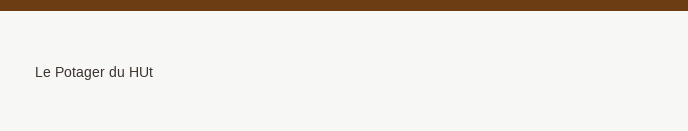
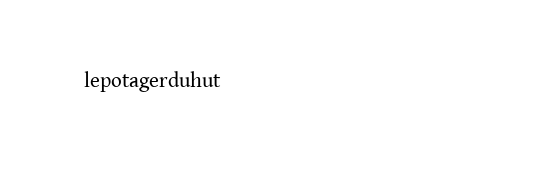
[35,66,153,80] Le Potager du HUt -> [84,71,221,92] lepotagerduhut

